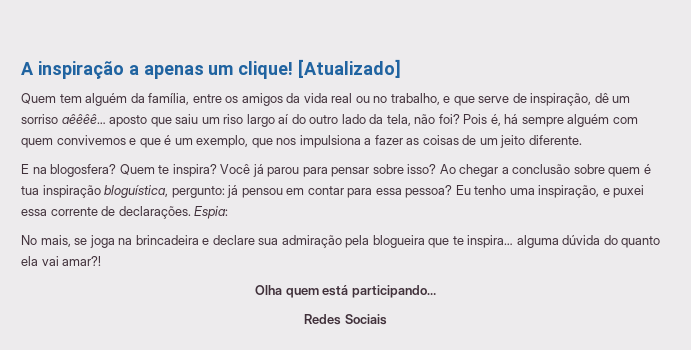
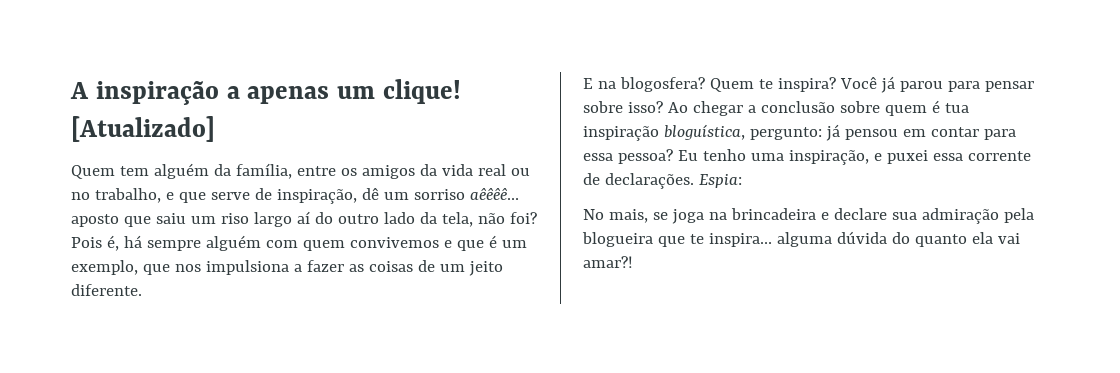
[255,285,436,298] [304,314,387,325] // Olha quem está participando… // Redes Sociais -> (633, 262) none

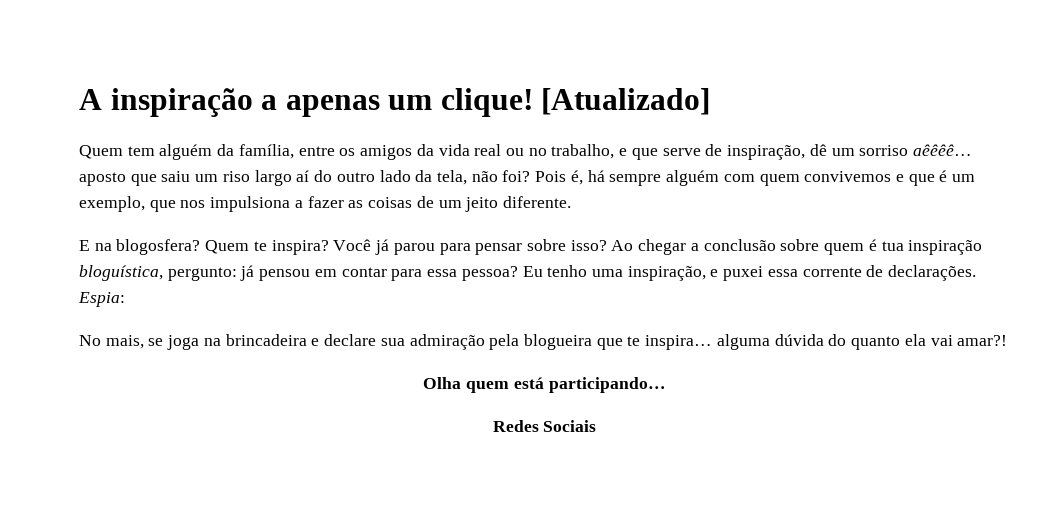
(633, 262) none -> [423,377,666,393] [492,420,597,432] // Olha quem está participando… // Redes Sociais

